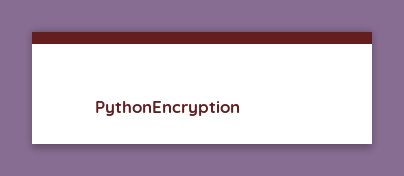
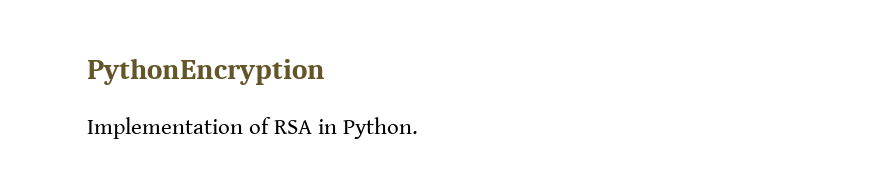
(240, 108) none -> [87,117,419,139] // Implementation of RSA in Python.

